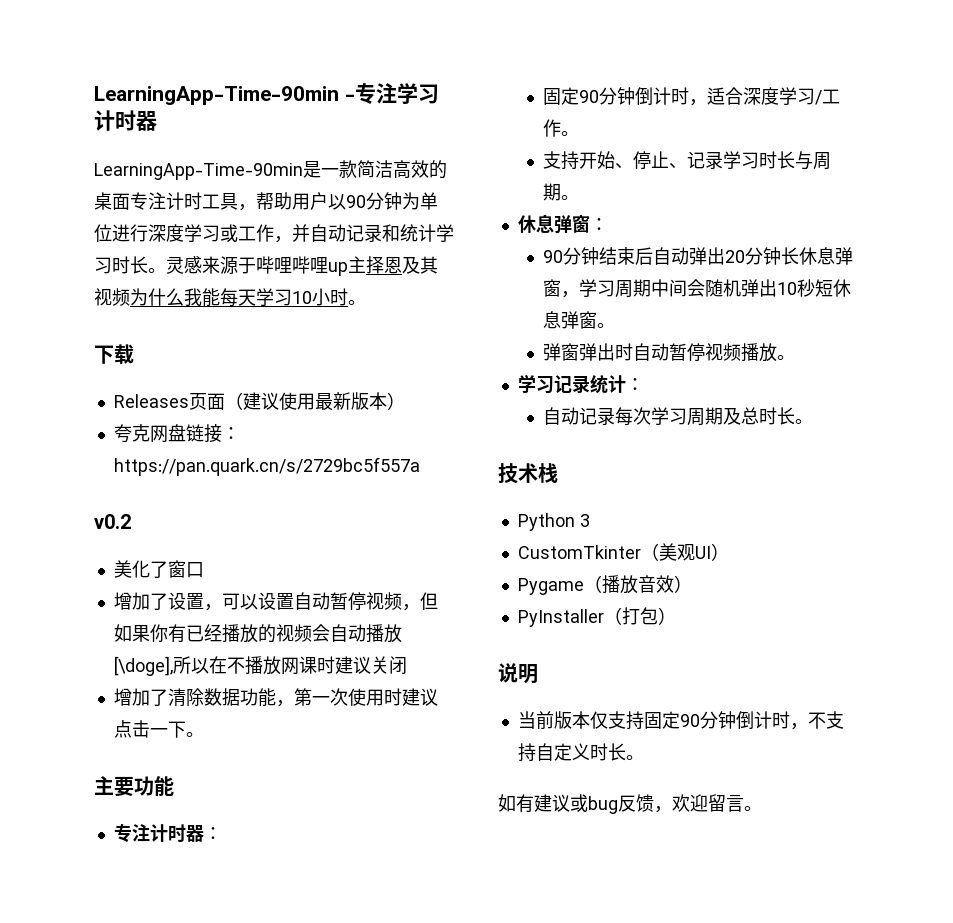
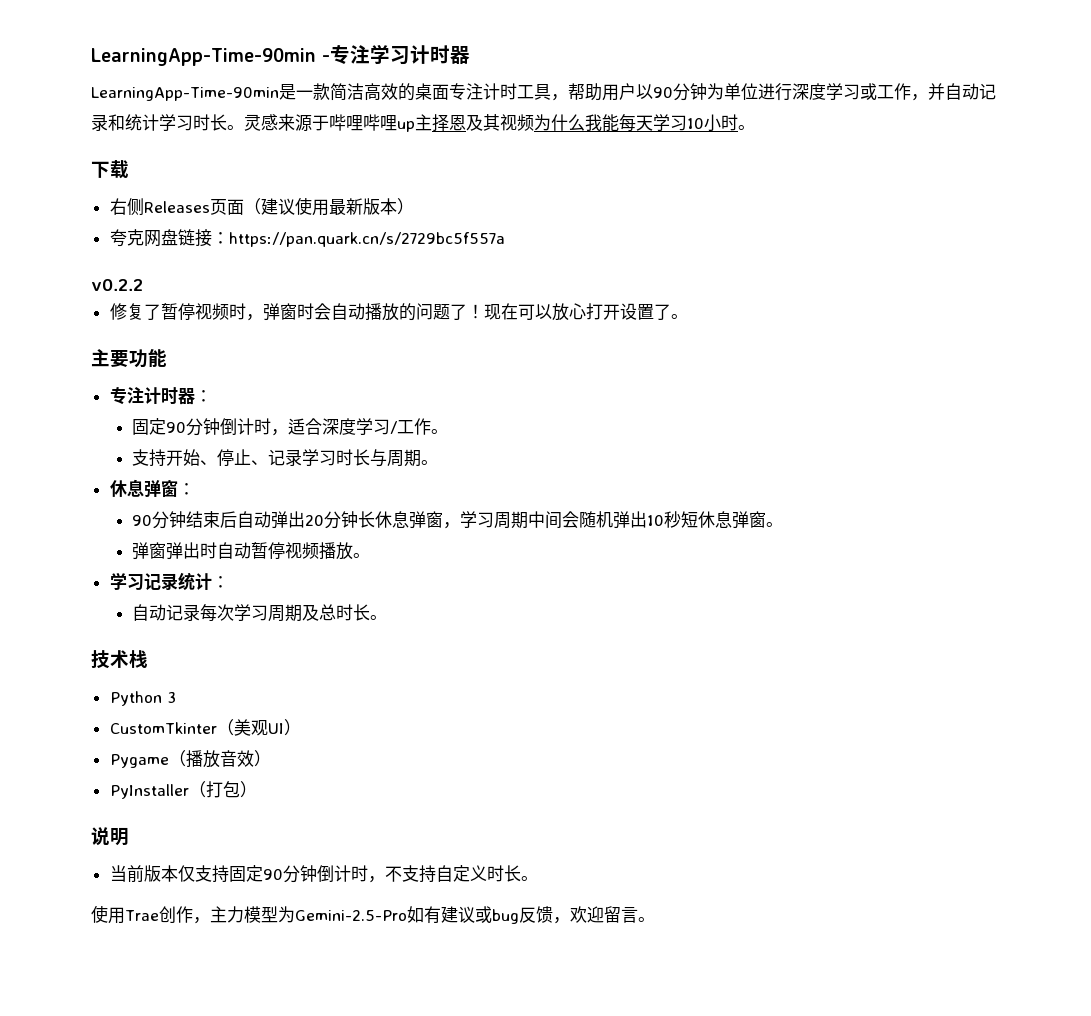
(134, 354) none -> [109,198,144,216] 右侧
[94,514,131,529] [113,560,204,578] [113,592,438,611] [113,624,402,643] [113,656,407,676] [113,688,438,707] [113,720,186,738] v0.2 // 美化了窗口 // 增加了设置，可以设置自动暂停视频，但如果你有已经播放的视频会自动播放[\doge],所以在不播放网课时建议关闭 // 增加了清除数据功能，第一次使用时建议点击一下 -> [91,279,143,291] [109,303,671,321] v0.2.2 // 修复了暂停视频时，弹窗时会自动播放的问题了！现在可以放心打开设置了
(644, 757) none -> [91,905,407,924] 使用Trae创作，主力模型为Gemini-2.5-Pro

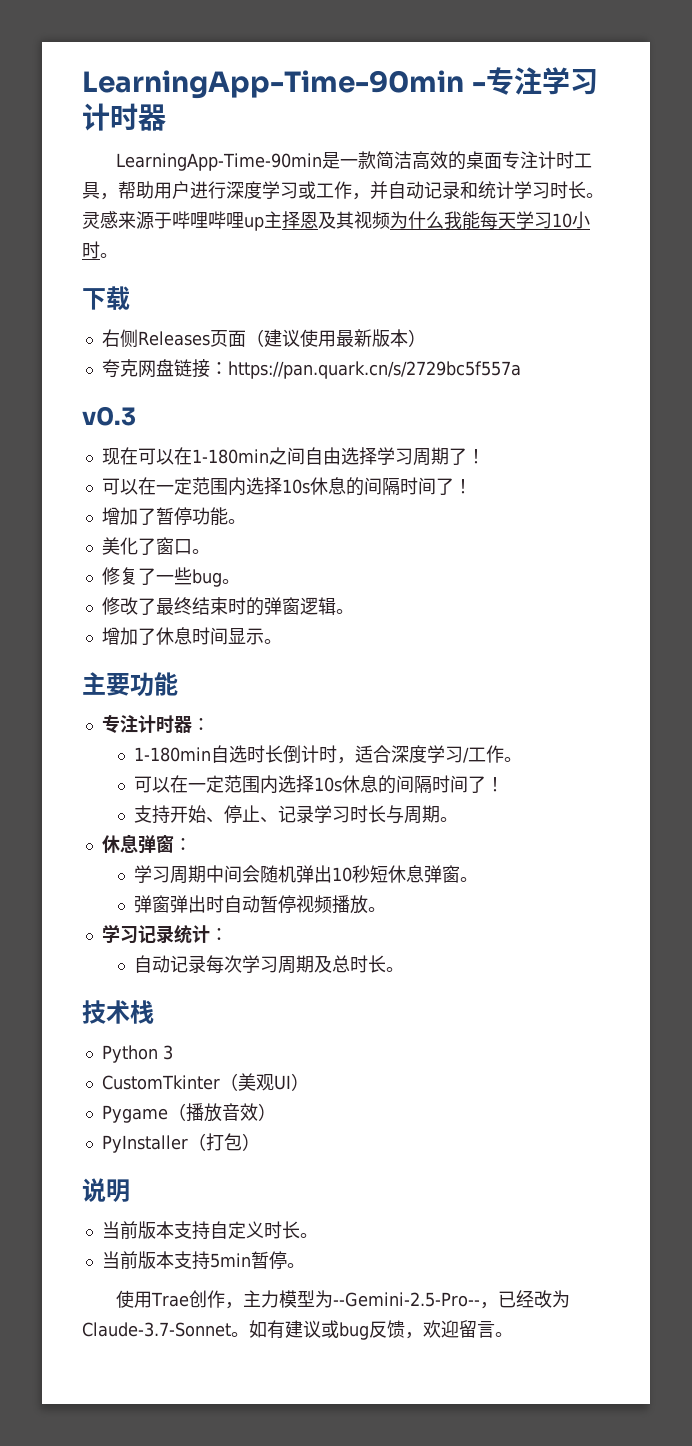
[636,83,758,101] 以90分钟为单位 -> (190, 190) none
[91,279,143,291] [109,303,671,321] v0.2.2 // 修复了暂停视频时，弹窗时会自动播放的问题了！现在可以放心打开设置了 -> [82,406,136,426] [101,447,485,466] [101,477,472,496] [101,507,246,526] [101,537,210,555] [101,567,240,587] [101,597,354,616] [101,627,264,645] v0.3 // 现在可以在1-180min之间自由选择学习周期了！ // 可以在一定范围内选择10s休息的间隔时间了！ // 增加了暂停功能。 // 美化了窗口。 // 修复了一些bug。 // 修改了最终结束时的弹窗逻辑。 // 增加了休息时间显示
[132,418,221,436] 固定90分钟 -> [134,745,284,763] 1-180min自选时长
(449, 431) none -> [134,775,505,794] // 可以在一定范围内选择10s休息的间隔时间了！
[132,511,461,529] 90分钟结束后自动弹出20分钟长休息弹窗， -> (192, 844) none
[177,865,402,883] 仅支持固定90分钟倒计时，不 -> (174, 1230) none
(538, 878) none -> [101,1251,305,1270] // 当前版本支持5min暂停。
[294,910,407,921] Gemini-2.5-Pro -> [333,1290,571,1309] [82,1322,249,1337] --Gemini-2.5-Pro--，已经改为Claude-3.7-Sonnet。

